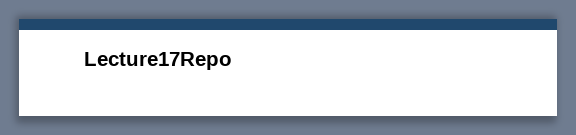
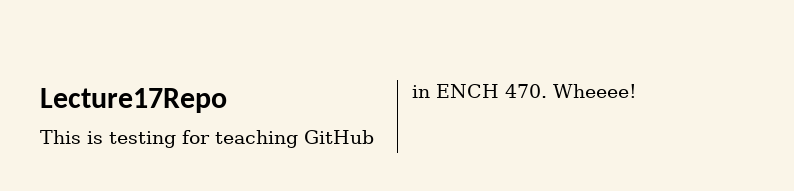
(232, 61) none -> [40,130,374,148] [412,84,637,98] // This is testing for teaching GitHub in ENCH 470. Wheeee!

